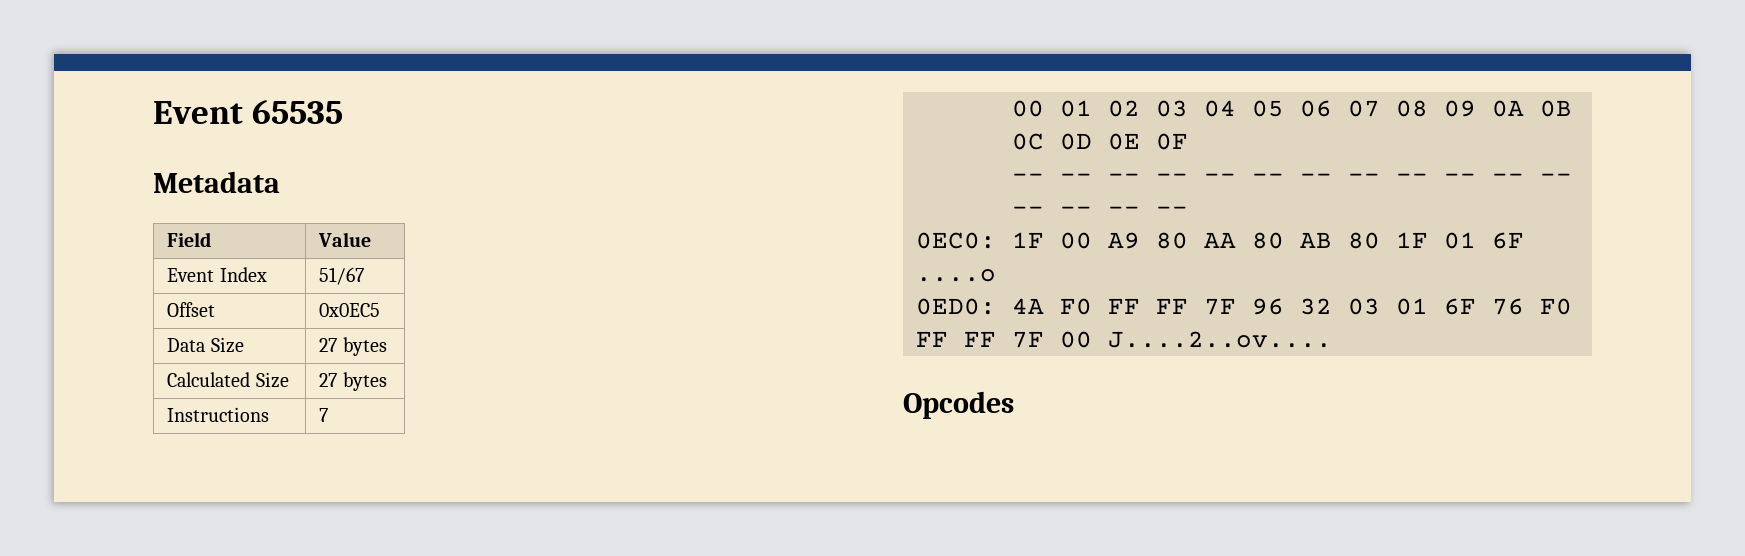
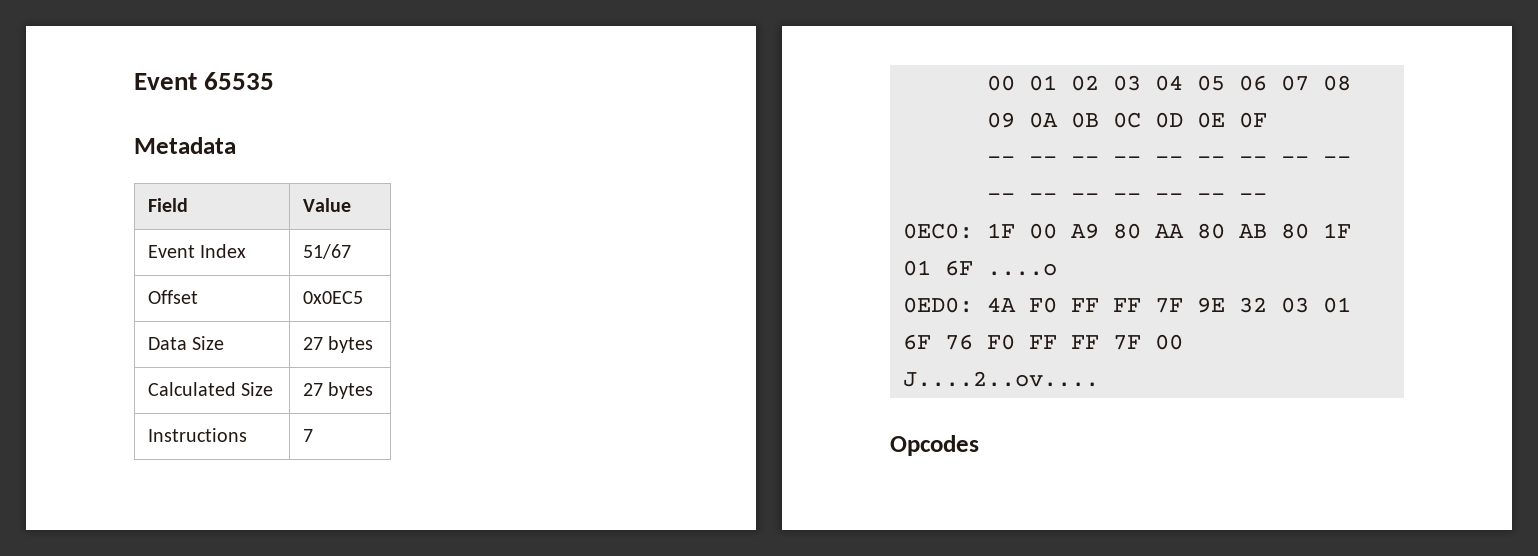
[1252,298,1285,315] 96 -> [1196,297,1225,313] 9E

